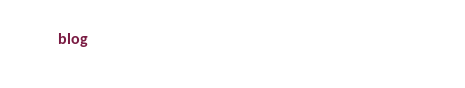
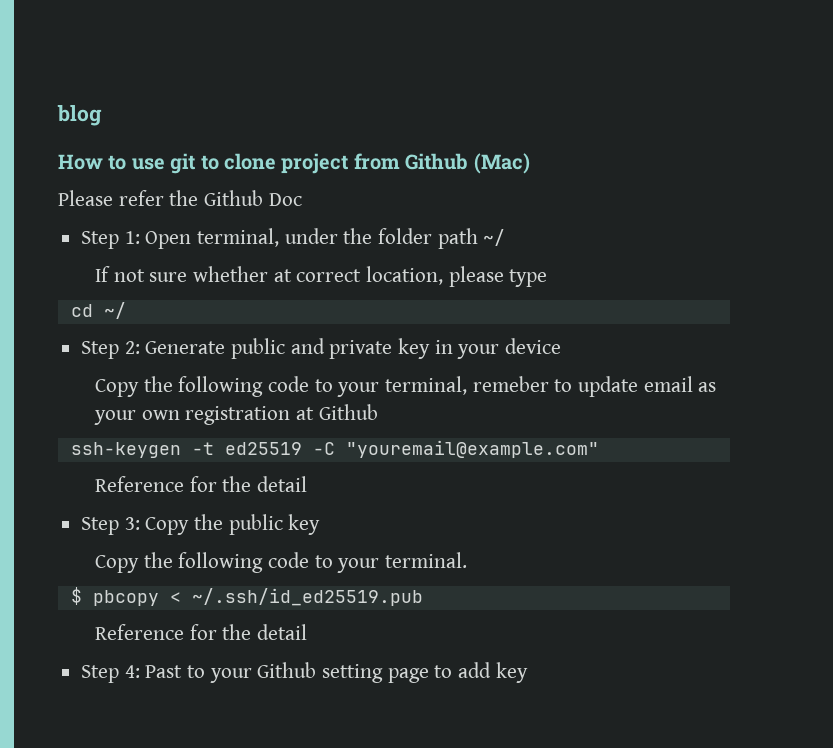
(88, 40) none -> [58,153,530,174] [58,190,302,206] [81,228,506,249] [95,266,548,287] [70,302,126,319] [81,338,562,359] [95,376,717,397] [94,404,378,425] [70,440,599,458] [95,476,308,492] [81,514,321,535] [95,552,468,573] [70,587,423,606] [95,624,308,640] [81,662,528,683] // How to use git to clone project from Github (Mac) // Please refer the Github Doc // Step 1: Open terminal, under the folder path ~/ // If not sure whether at correct location, please type // cd ~/ // Step 2: Generate public and private key in your device // Copy the following code to your terminal, remeber to update email as your own registration at Github // ssh-keygen -t ed25519 -C "youremail@example.com" // Reference for the detail // Step 3: Copy the public key // Copy the following code to your terminal. // $ pbcopy < ~/.ssh/id_ed25519.pub // Reference for the detail // Step 4: Past to your Github setting page to add key

